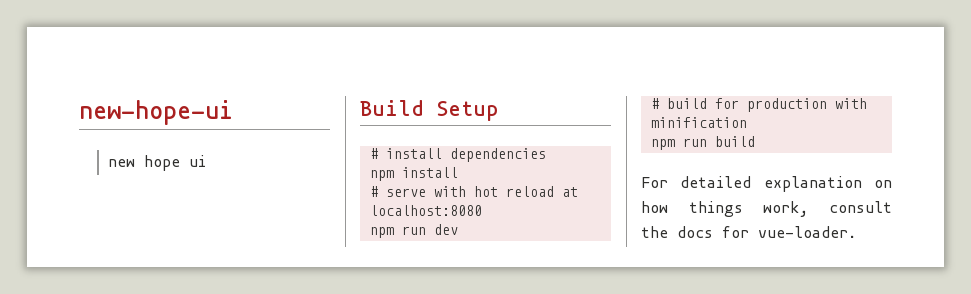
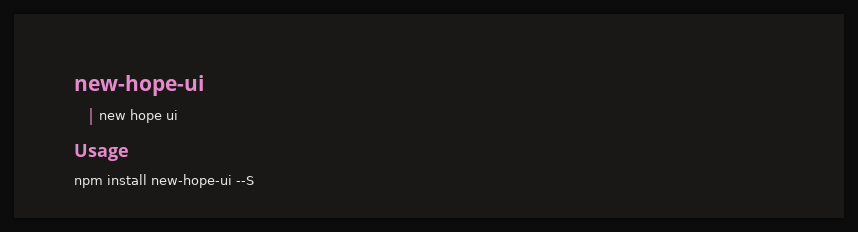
[360,100,499,121] [369,148,546,162] [369,167,458,181] [369,186,578,197] [369,205,482,216] [369,224,458,238] [650,98,867,112] [650,117,747,128] [650,136,755,150] [641,176,892,192] [641,201,892,217] [641,226,856,238] Build Setup // # install dependencies // npm install // # serve with hot reload at localhost:8080 // npm run dev // # build for production with minification // npm run build // For detailed explanation on how things work, consult the docs for vue-loader. -> [74,144,129,161] [74,174,254,188] Usage // npm install new-hope-ui --S

